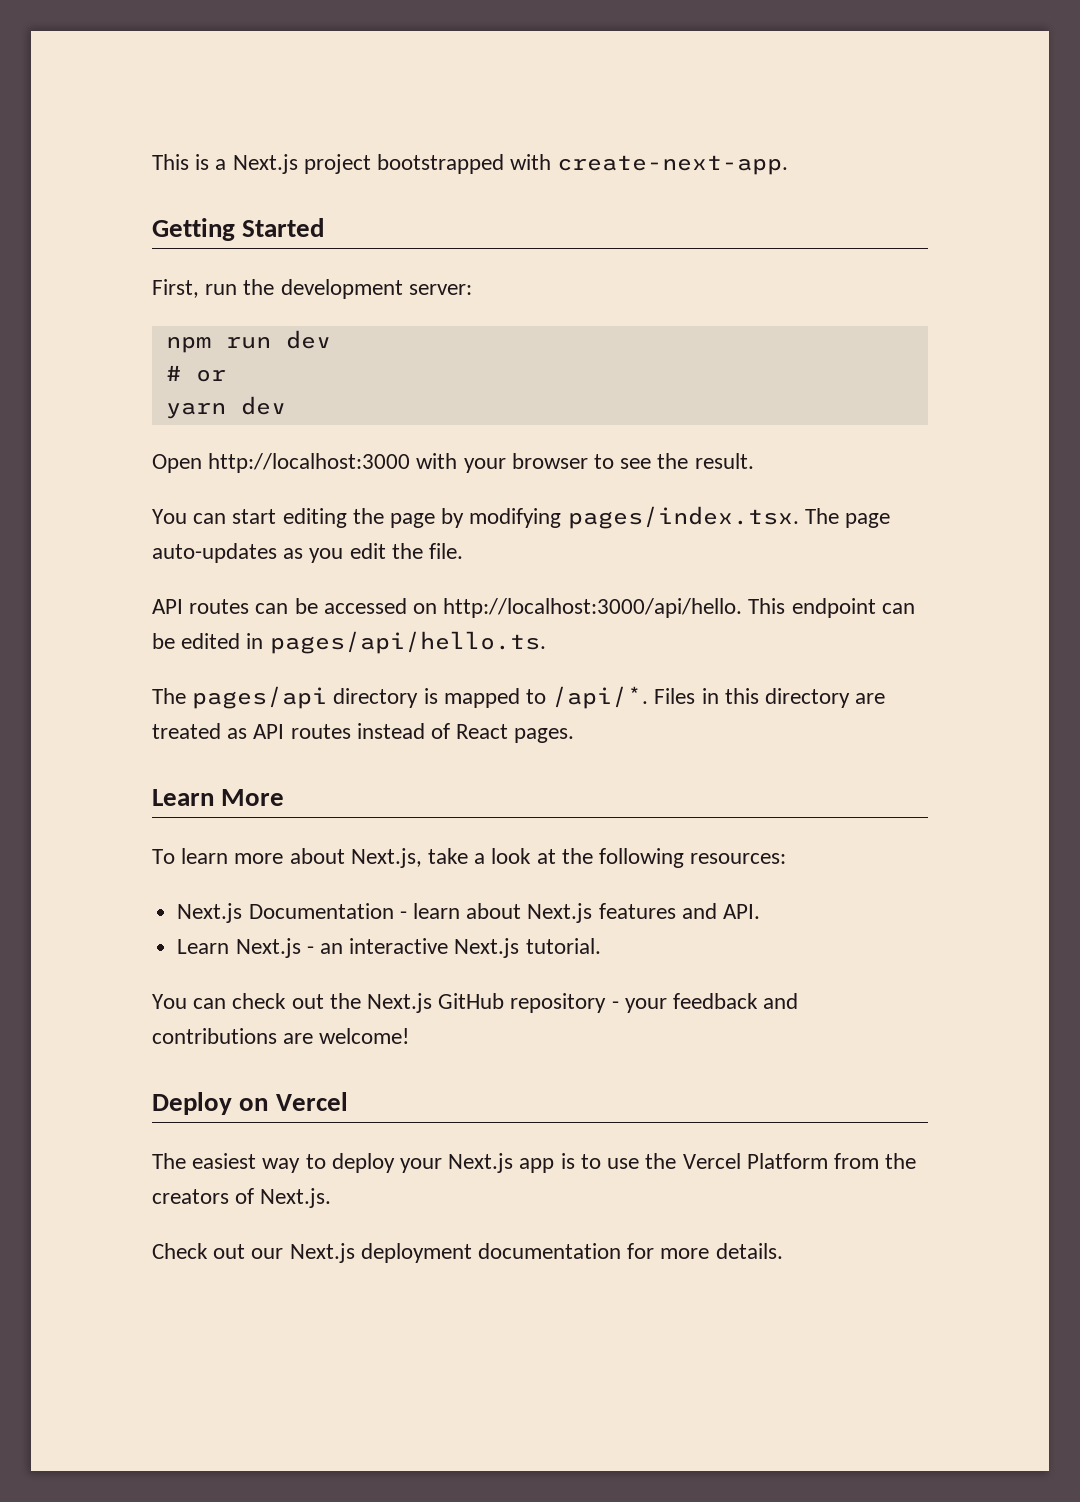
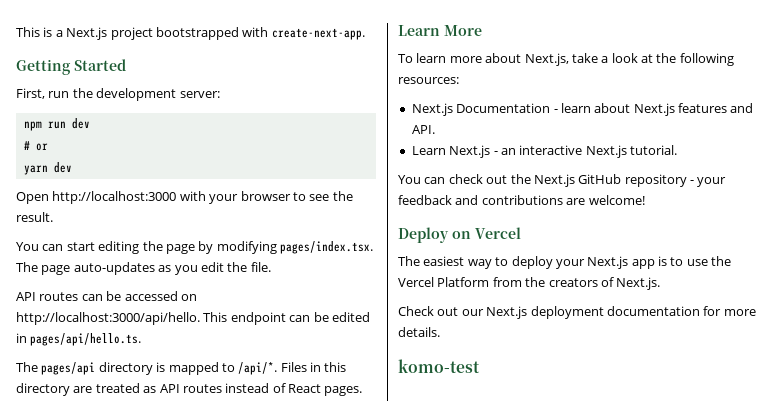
(783, 1251) none -> [398,359,480,373] // komo-test

